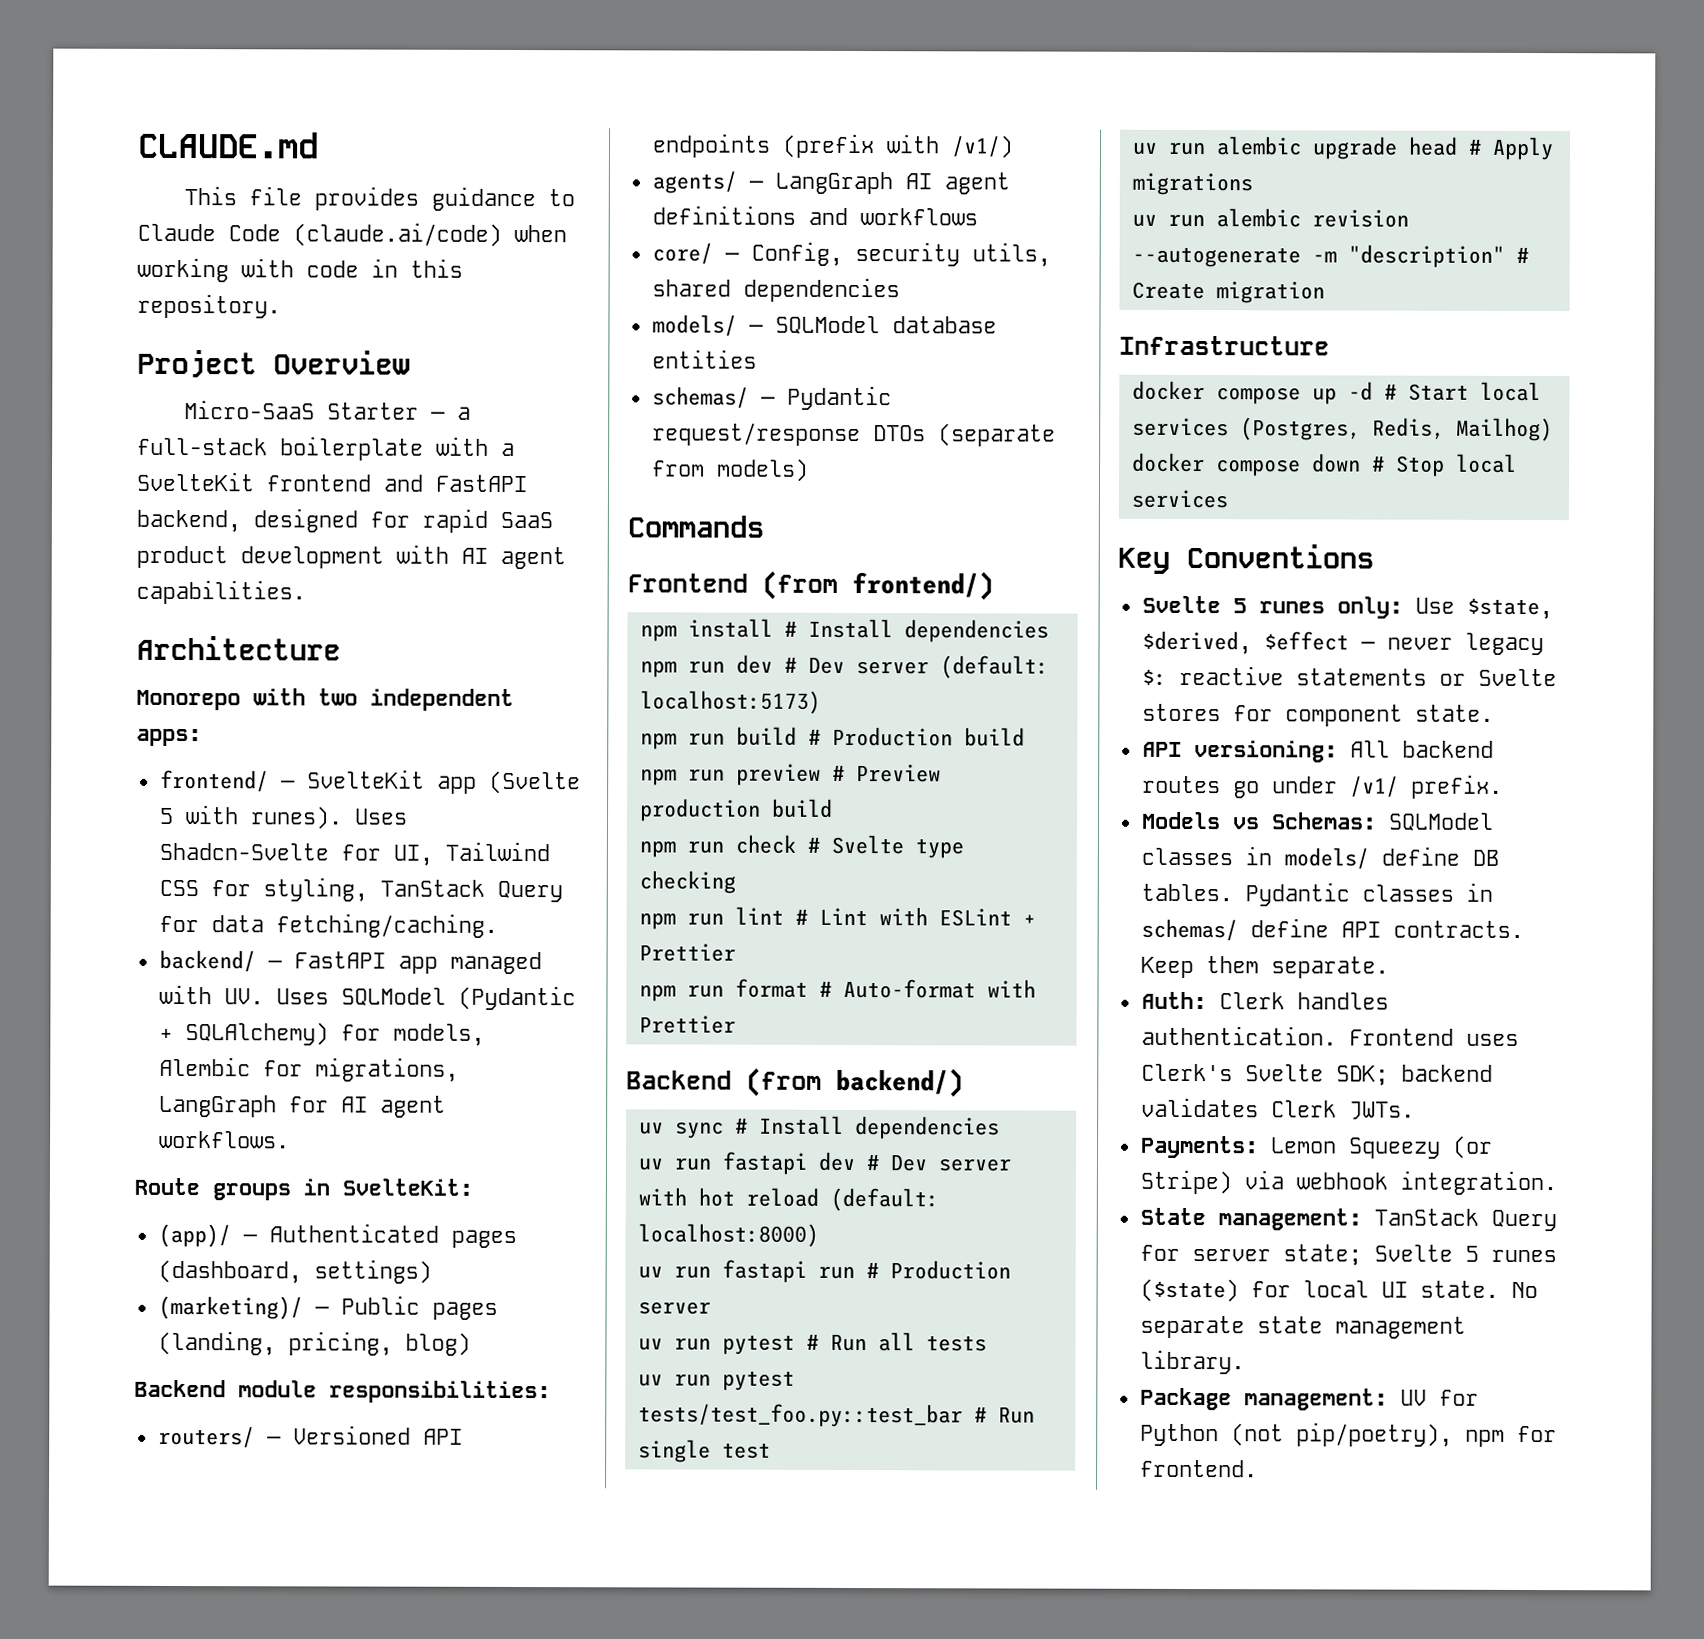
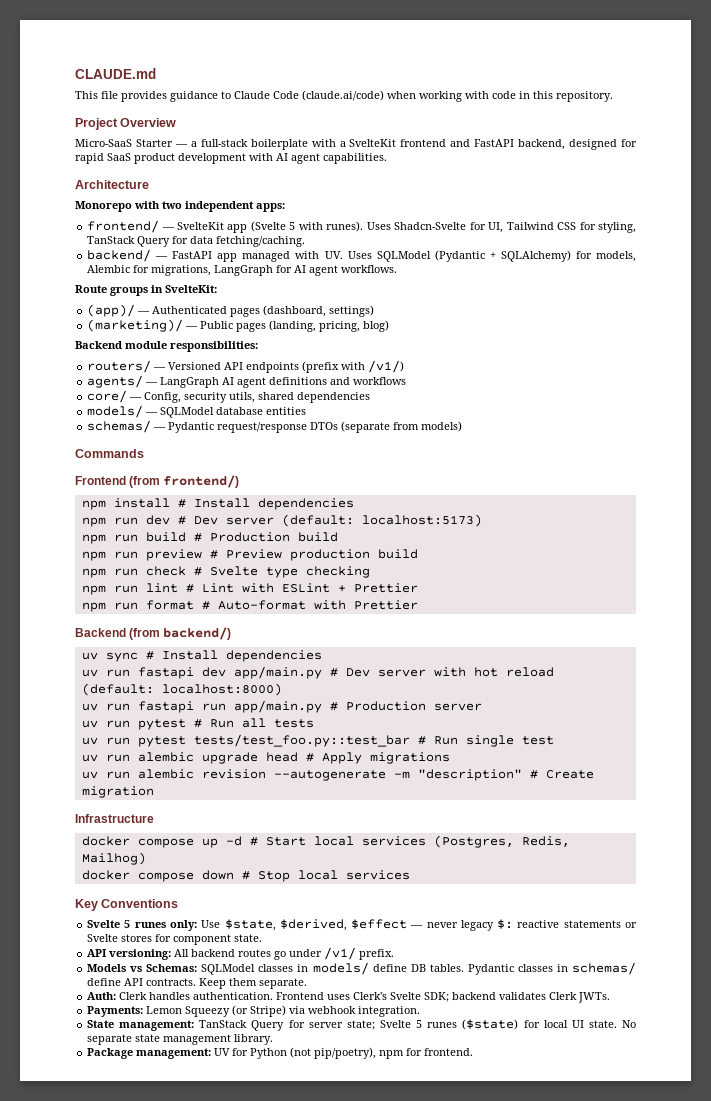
(856, 1161) none -> [233,666,322,679] app/main.py
(855, 1272) none -> [233,700,322,713] app/main.py

